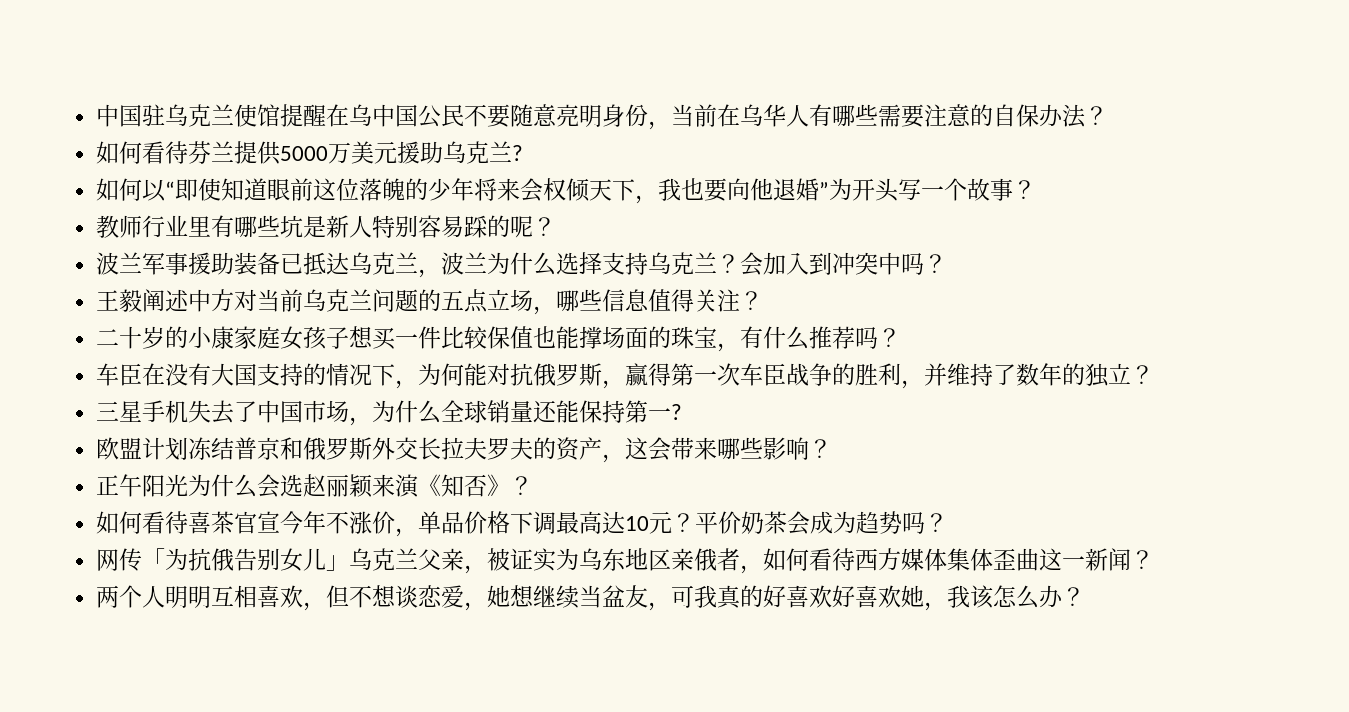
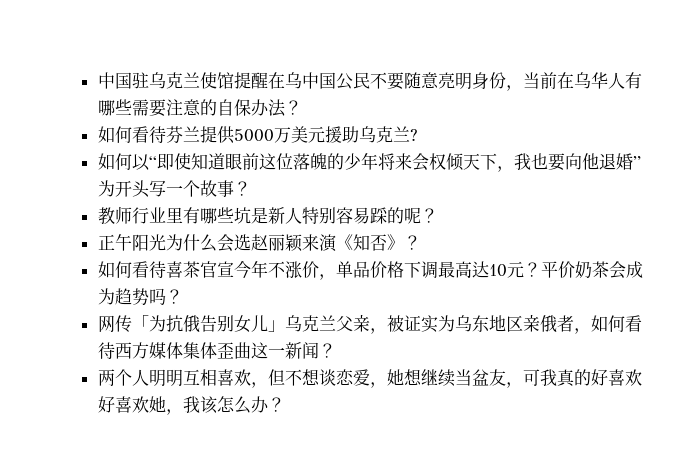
[96,252,948,278] [96,289,764,315] [96,326,902,352] [96,363,1155,389] [96,400,683,426] [96,437,833,463] // 波兰军事援助装备已抵达乌克兰，波兰为什么选择支持乌克兰？会加入到冲突中吗？ // 王毅阐述中方对当前乌克兰问题的五点立场，哪些信息值得关注？ // 二十岁的小康家庭女孩子想买一件比较保值也能撑场面的珠宝，有什么推荐吗？ // 车臣在没有大国支持的情况下，为何能对抗俄罗斯，赢得第一次车臣战争的胜利，并维持了数年的独立？ // 三星手机失去了中国市场，为什么全球销量还能保持第一? // 欧盟计划冻结普京和俄罗斯外交长拉夫罗夫的资产，这会带来哪些影响？ -> (438, 215) none

